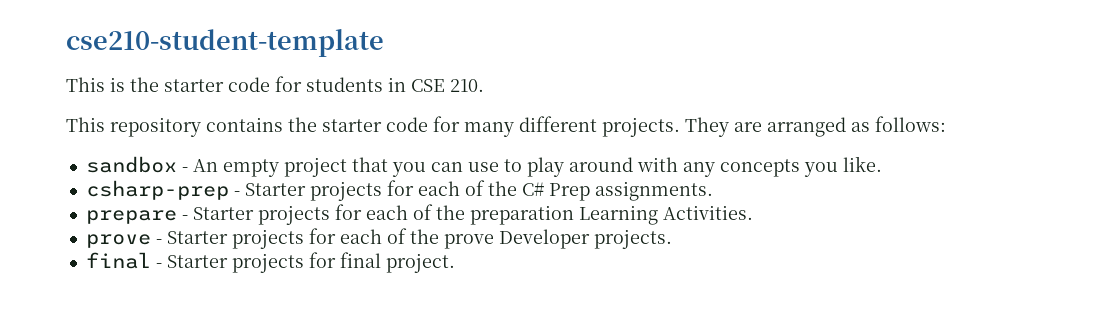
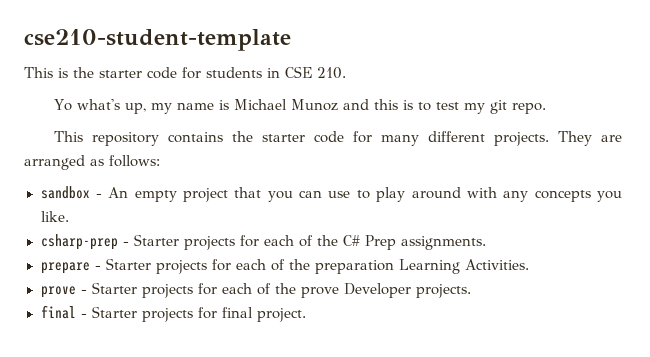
(484, 85) none -> [54,99,547,114] // Yo what's up, my name is Michael Munoz and this is to test my git repo.

